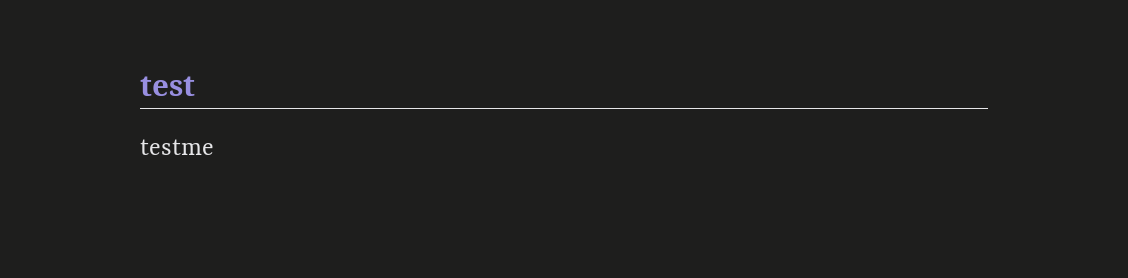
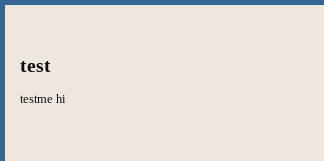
(214, 147) none -> [56,94,67,103] hi

